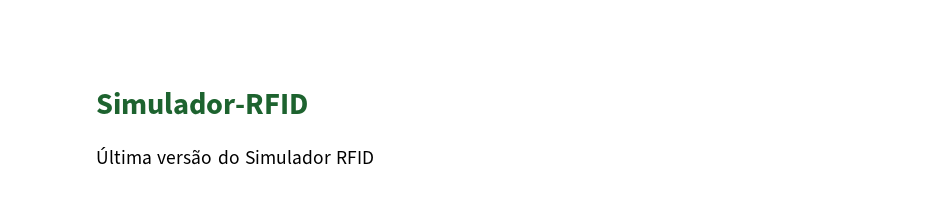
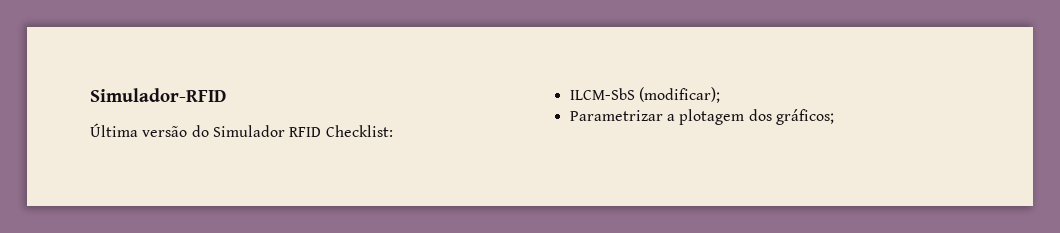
(375, 157) none -> [325,125,393,137] [569,87,720,103] [569,109,834,125] Checklist: // ILCM-SbS (modificar); // Parametrizar a plotagem dos gráficos;

